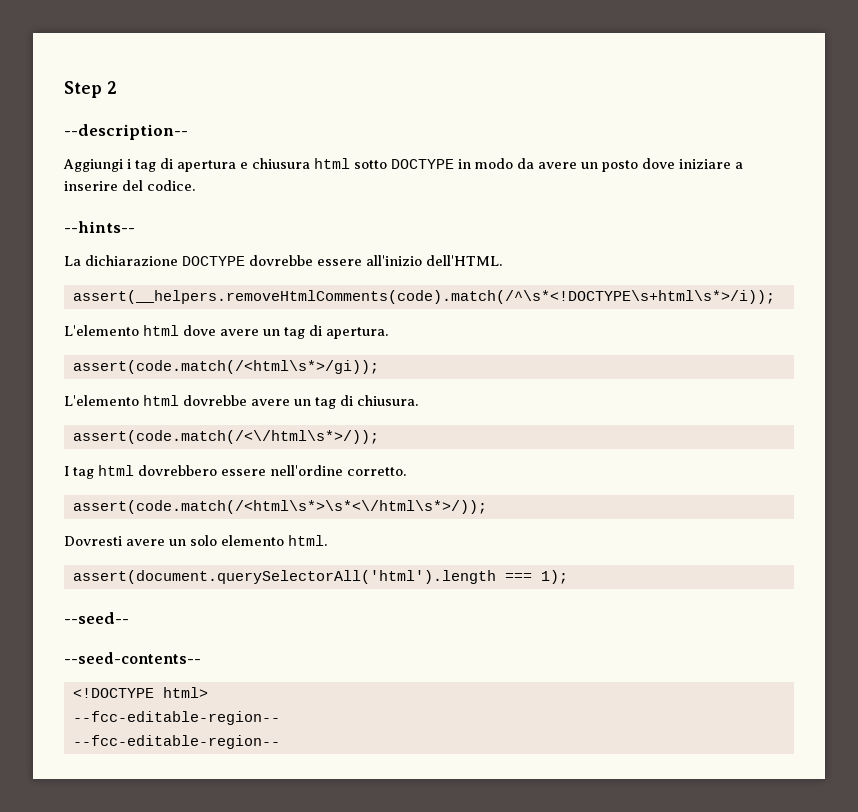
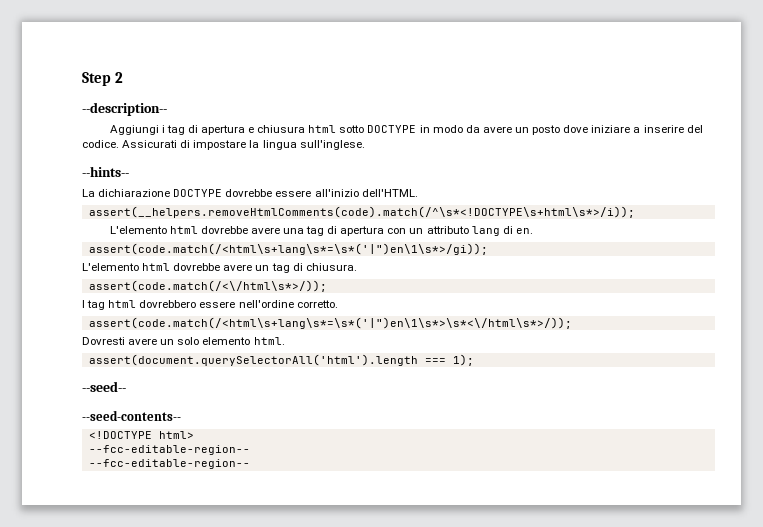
(195, 185) none -> [122,140,365,150] Assicurati di impostare la lingua sull'inglese.
[183,325,388,339] [72,360,379,374] dove avere un tag di apertura. // assert(code.match(/<html\s*>/gi)); -> [200,226,533,236] [88,243,488,255] dovrebbe avere una tag di apertura con un attributo lang di en. // assert(code.match(/<html\s+lang\s*=\s*('|")en\1\s*>/gi));
[72,500,487,514] assert(code.match(/<html\s*>\s*<\/html\s*>/)); -> [88,317,572,329] assert(code.match(/<html\s+lang\s*=\s*('|")en\1\s*>\s*<\/html\s*>/));

